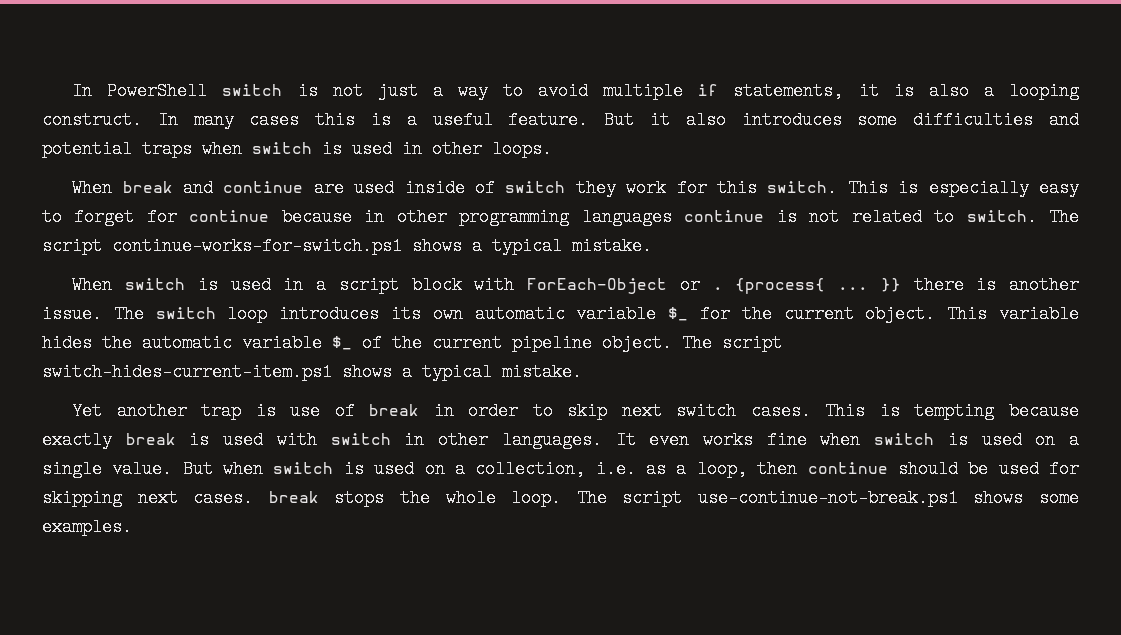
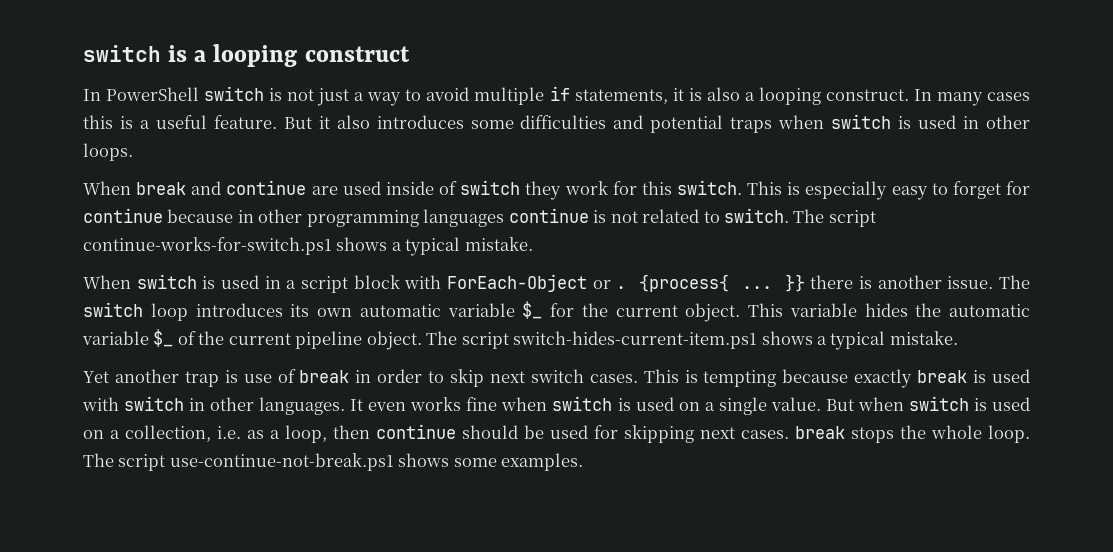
(72, 91) none -> [83,44,410,67] switch is a looping construct //

